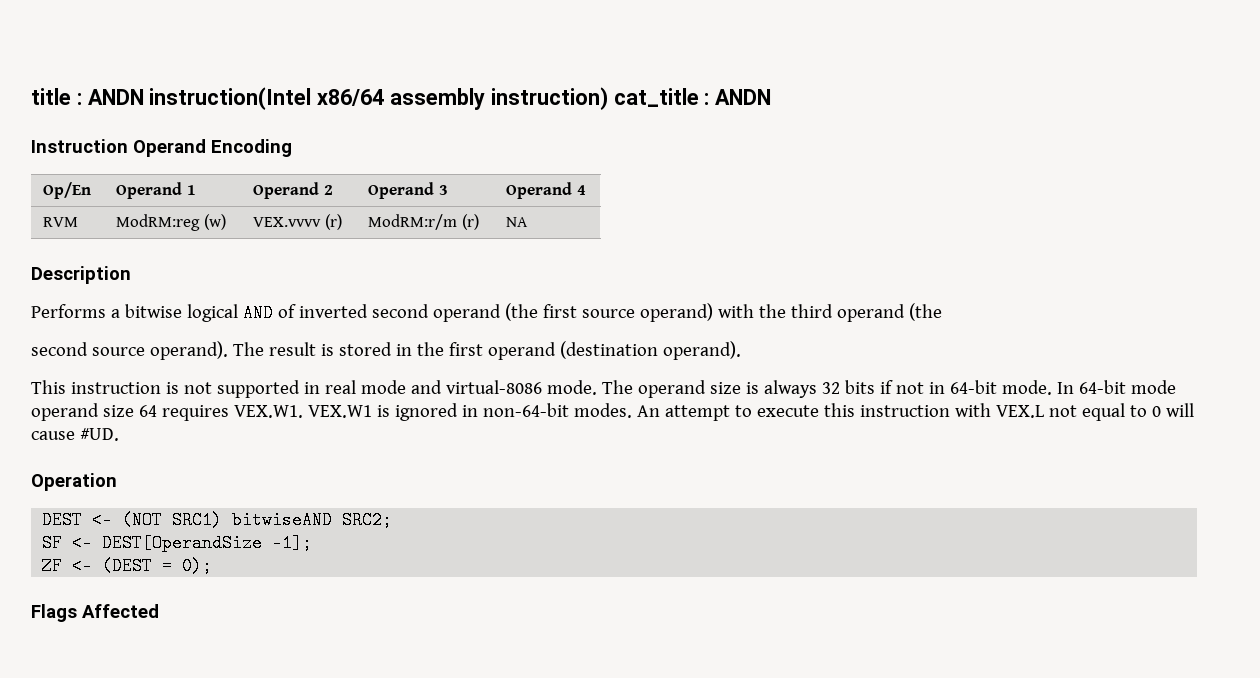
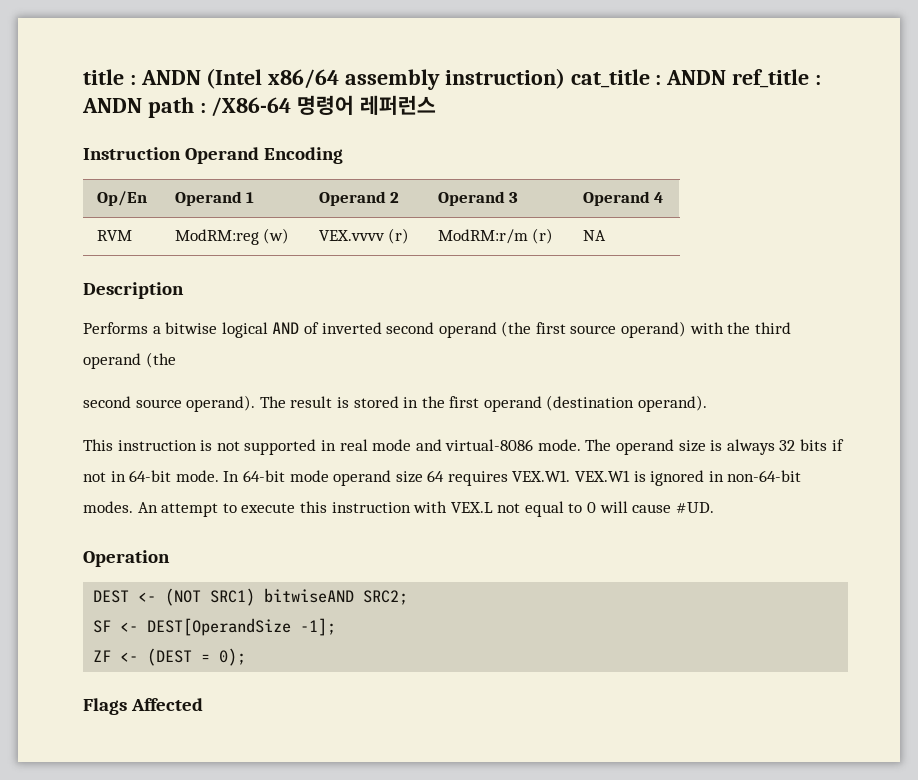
[149,87,312,110] instruction(Intel -> [206,68,263,89] (Intel
(772, 97) none -> [732,69,821,88] [82,95,437,118] ref_title : ANDN path : /X86-64 명령어 레퍼런스

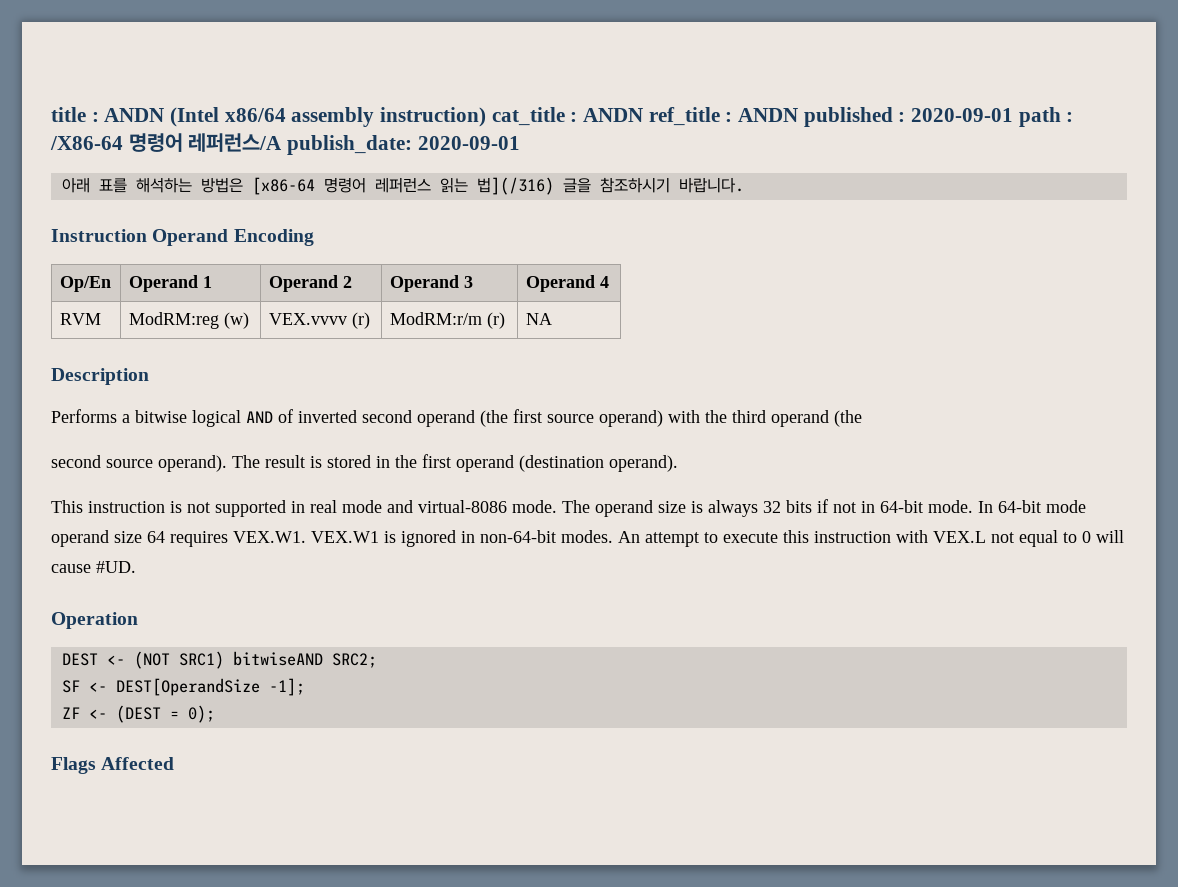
(142, 105) none -> [803,107,1014,127] published : 2020-09-01
[360,95,437,115] 레퍼런스 -> [188,133,520,155] [61,177,744,195] 레퍼런스/A publish_date: 2020-09-01 // 아래 표를 해석하는 방법은 [x86-64 명령어 레퍼런스 읽는 법](/316) 글을 참조하시기 바랍니다.

